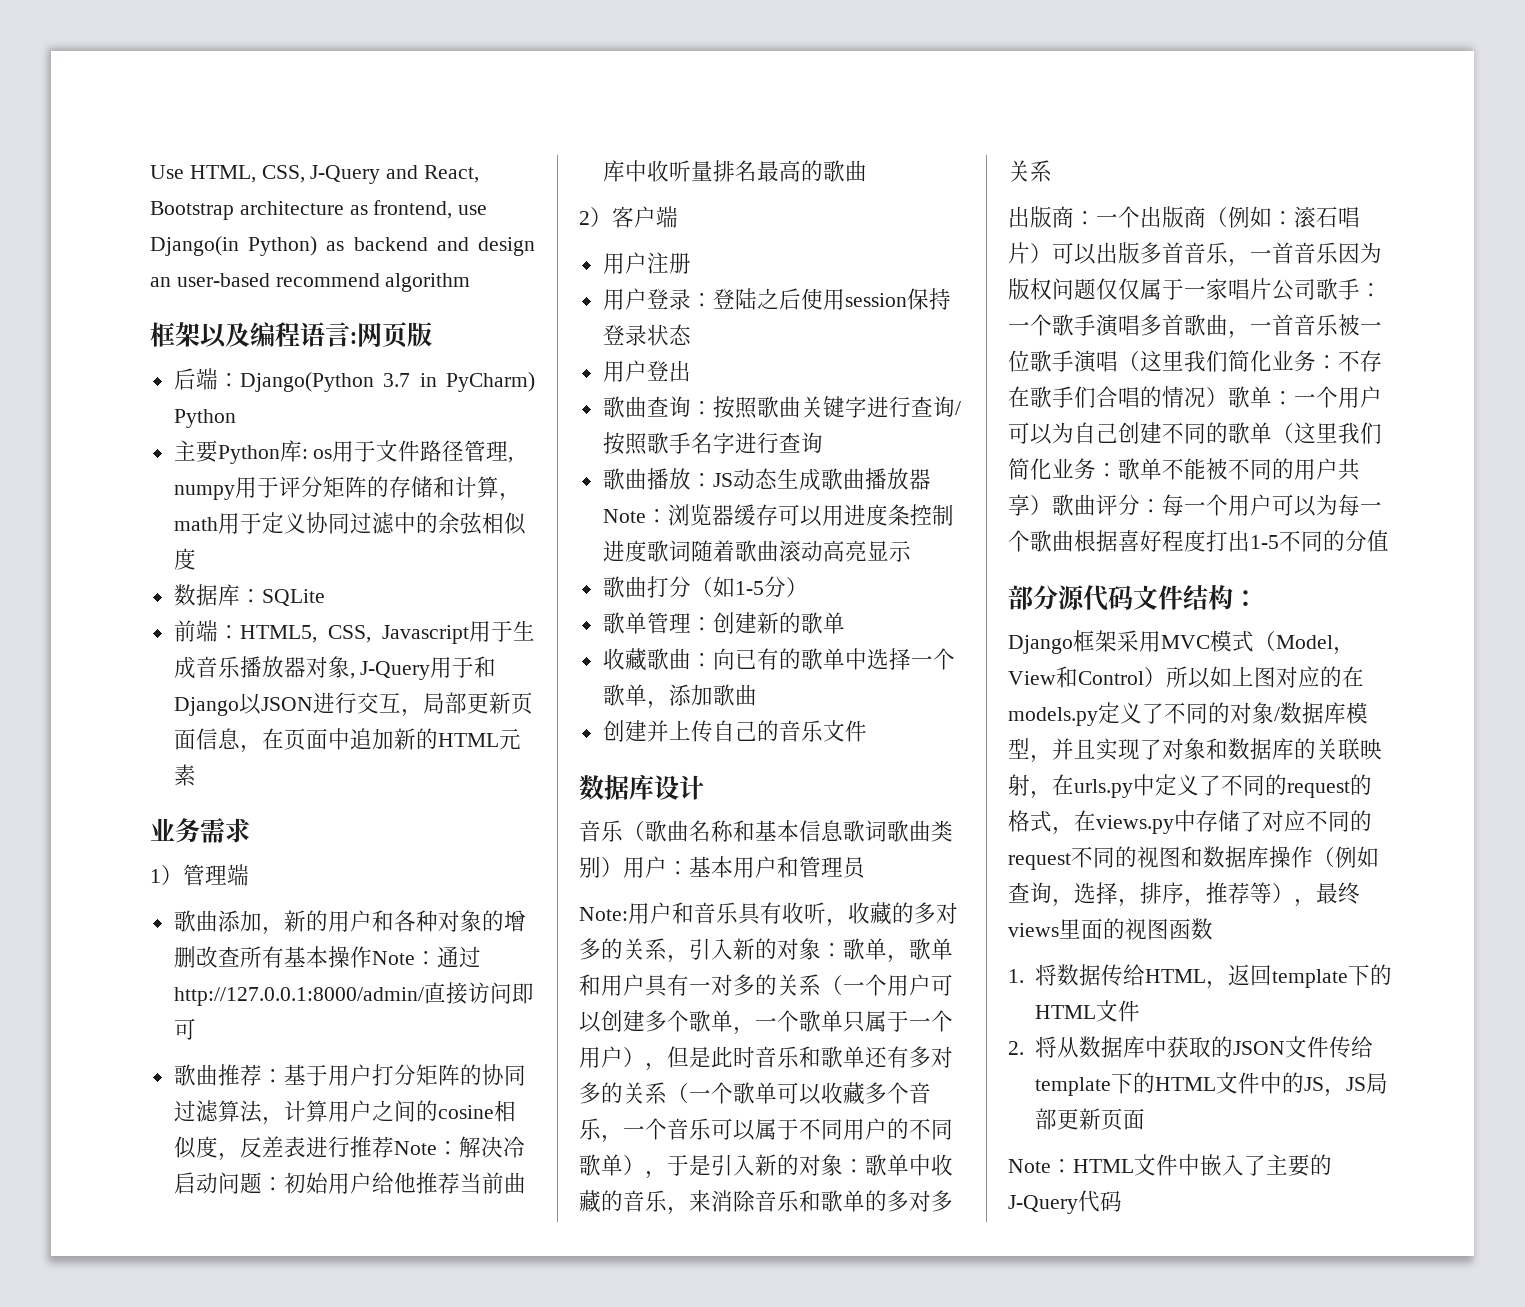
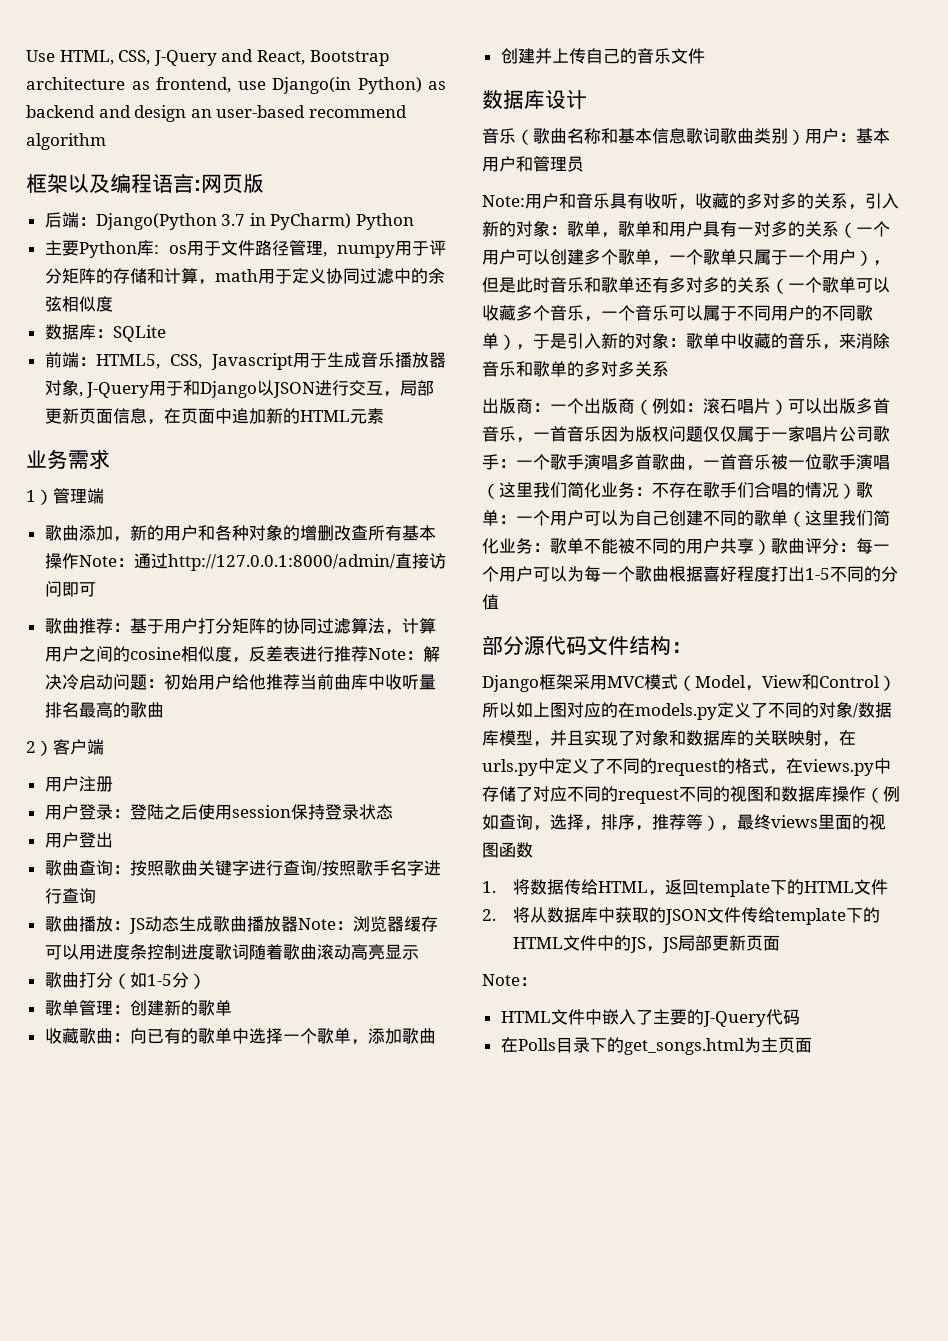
(1073, 1166) none -> (537, 981) //
(1122, 1201) none -> [500,1037,812,1055] // 在Polls目录下的get_songs.html为主页面

